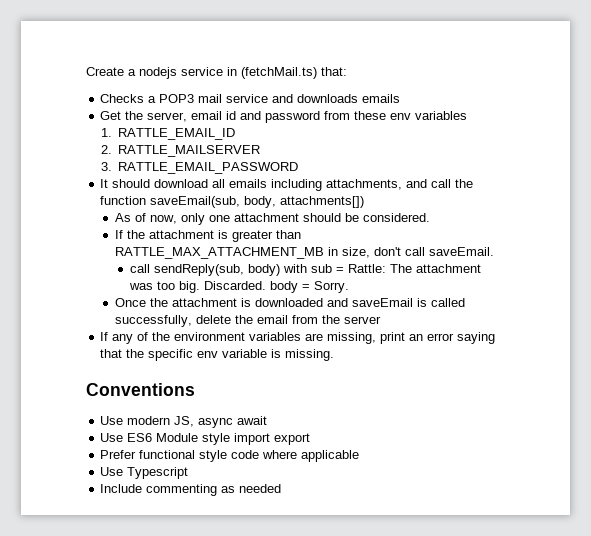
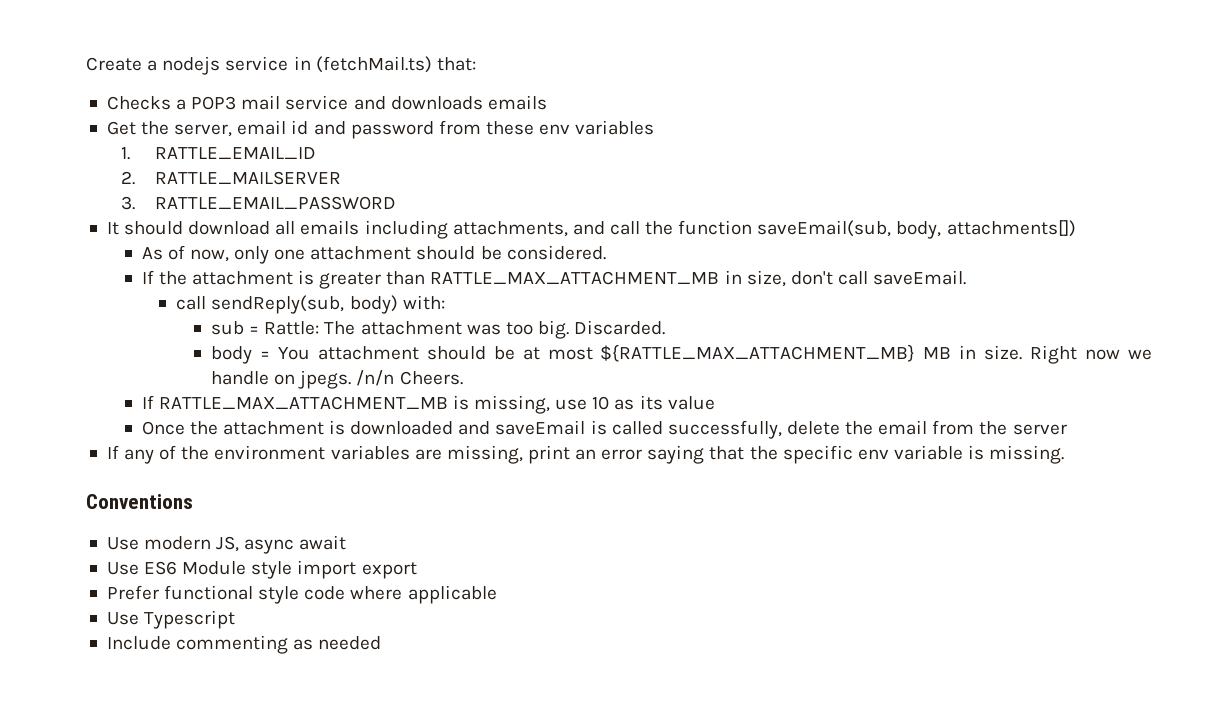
[282,264,307,273] with -> [402,295,445,310] with: //
(266, 285) none -> (666, 327) //
[313,281,349,293] Sorry. -> [277,344,1153,364] [211,370,463,389] [141,395,715,414] You attachment should be at most ${RATTLE_MAX_ATTACHMENT_MB} MB in size. Right now we handle on jpegs. /n/n Cheers. // If RATTLE_MAX_ATTACHMENT_MB is missing, use 10 as its value

